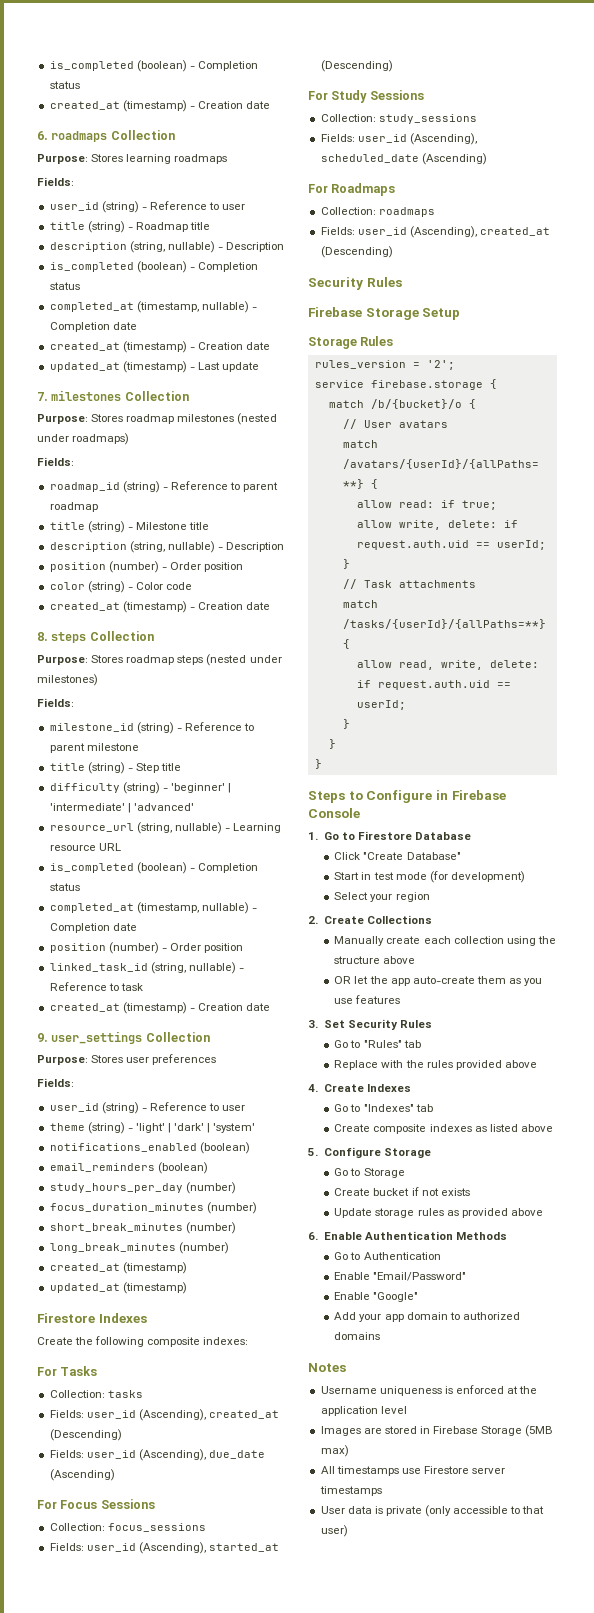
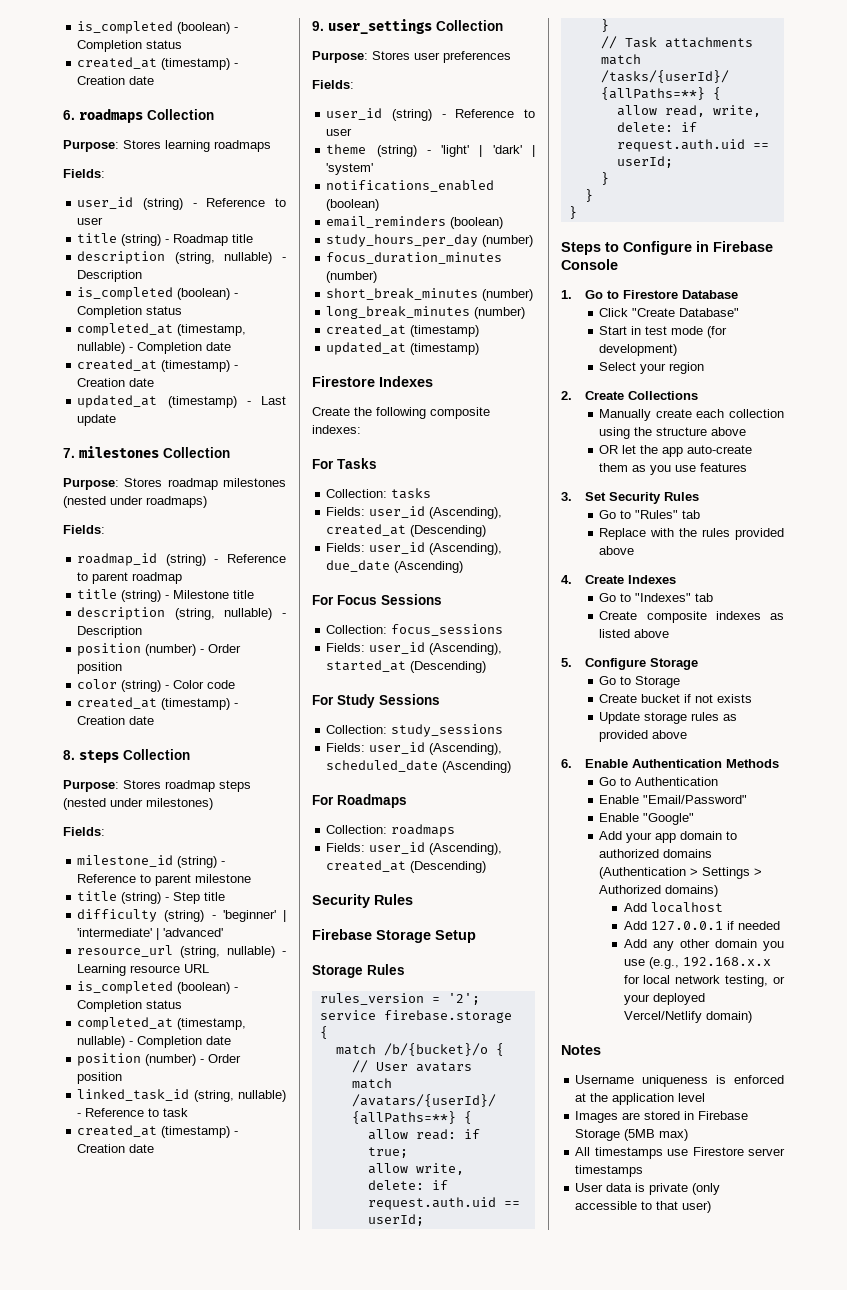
(381, 1336) none -> [599,867,763,879] [599,885,719,897] [623,902,723,913] [623,921,780,931] [623,939,784,951] [623,957,771,969] [623,975,785,987] [623,993,705,1005] [623,1011,752,1023] (Authentication > Settings > Authorized domains) // Add localhost // Add 127.0.0.1 if needed // Add any other domain you use (e.g., 192.168.x.x for local network testing, or your deployed Vercel/Netlify domain)

